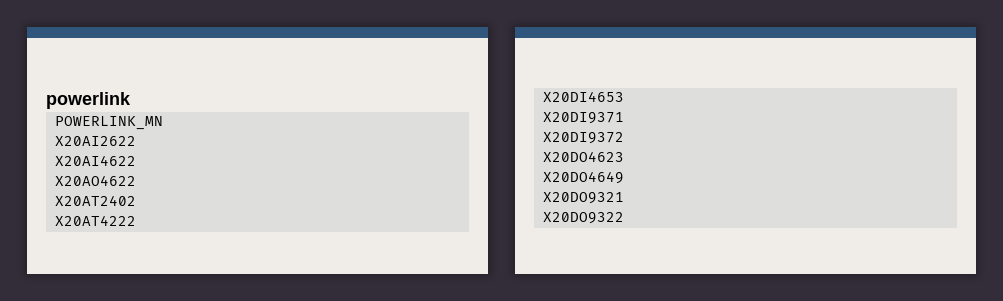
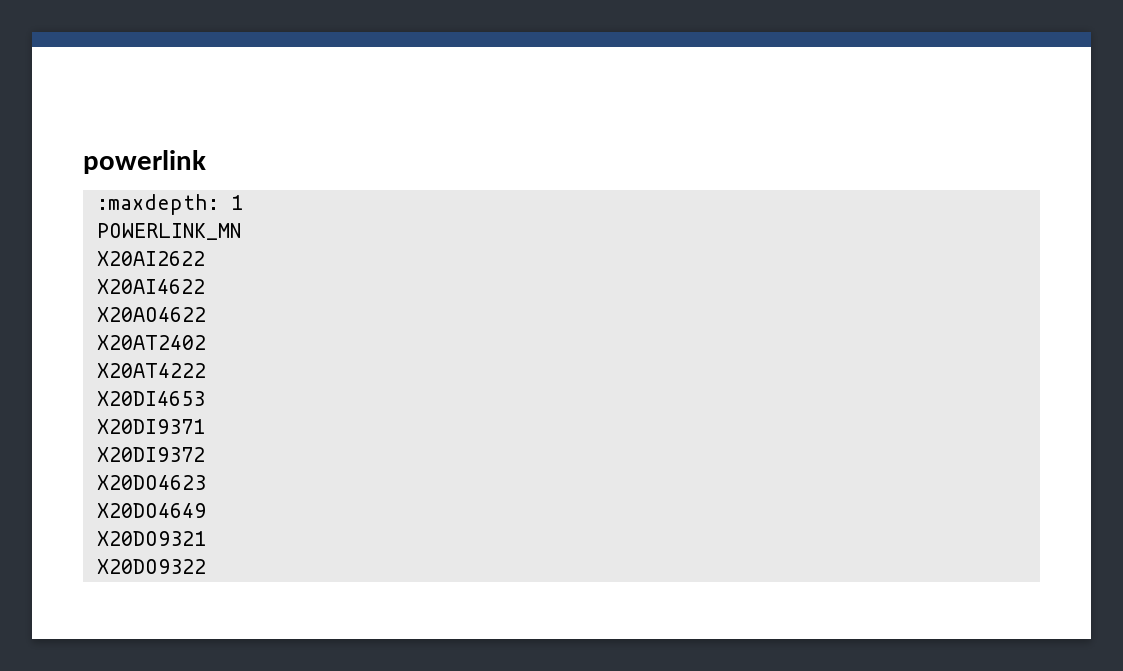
(131, 100) none -> [96,194,243,215] // :maxdepth: 1

